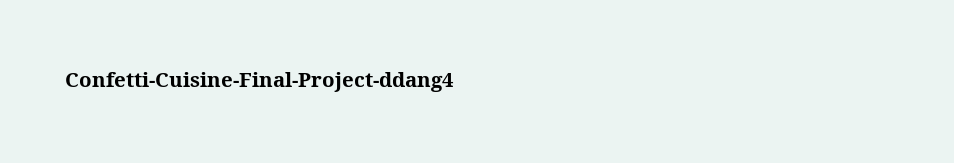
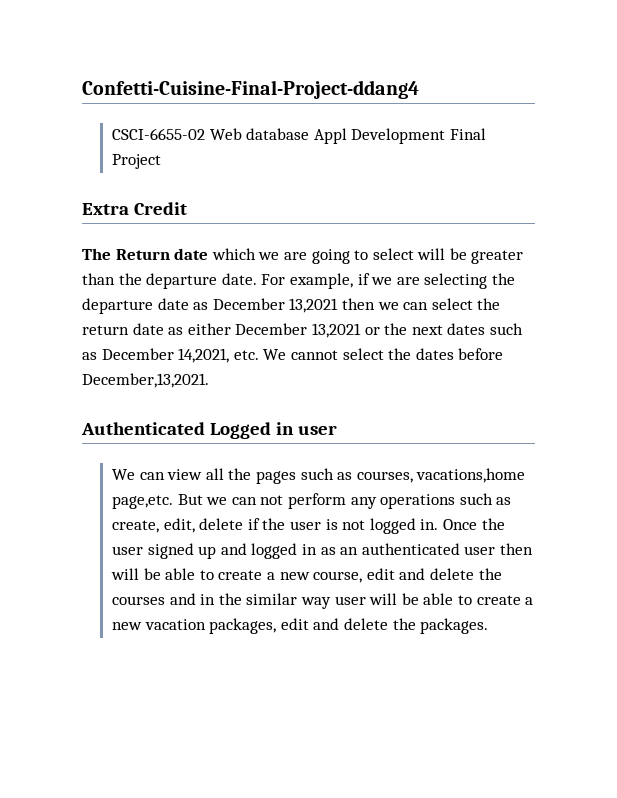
(454, 82) none -> [112,128,487,144] [112,154,162,169] [82,202,187,215] [82,248,524,264] [82,273,515,289] [82,298,501,314] [82,323,523,338] [82,348,504,363] [82,373,209,388] [81,422,337,439] [112,468,526,484] [112,493,512,509] [112,518,505,534] [112,543,533,559] [111,568,502,583] [112,593,534,609] [112,618,489,634] // CSCI-6655-02 Web database Appl Development Final Project // Extra Credit // The Return date which we are going to select will be greater than the departure date. For example, if we are selecting the departure date as December 13,2021 then we can select the return date as either December 13,2021 or the next dates such as December 14,2021, etc. We cannot select the dates before December,13,2021. // Authenticated Logged in user // We can view all the pages such as courses, vacations,home page,etc. But we can not perform any operations such as create, edit, delete if the user is not logged in. Once the user signed up and logged in as an authenticated user then will be able to create a new course, edit and delete the courses and in the similar way user will be able to create a new vacation packages, edit and delete the packages.

